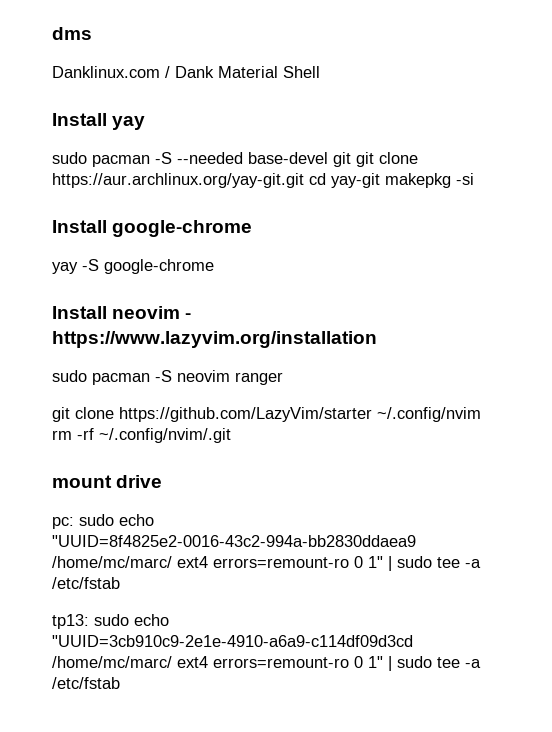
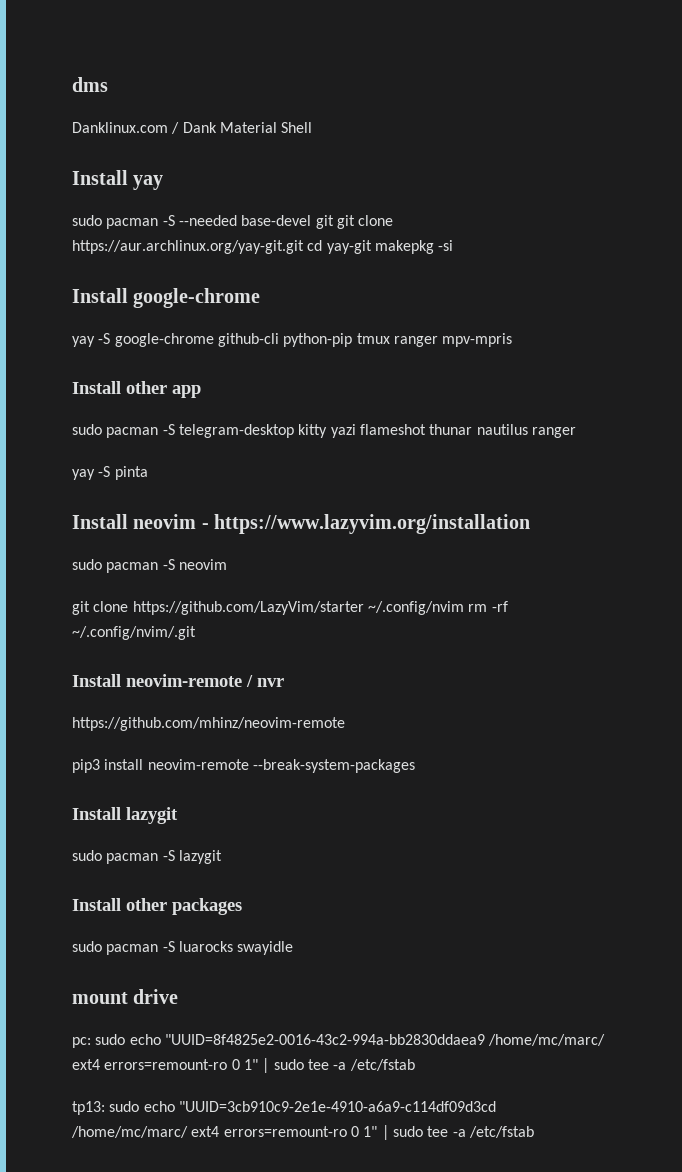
(214, 266) none -> [217,333,513,347] [72,381,201,398] [72,424,576,438] [72,466,148,480] github-cli python-pip tmux ranger mpv-mpris // Install other app // sudo pacman -S telegram-desktop kitty yazi flameshot thunar nautilus ranger // yay -S pinta
[235,372,283,385] ranger -> (227, 564) none
(231, 435) none -> [72,674,284,687] [72,717,345,731] [72,759,415,773] [72,807,178,824] [72,850,222,864] [72,898,242,915] [72,941,294,955] // Install neovim-remote / nvr // https://github.com/mhinz/neovim-remote // pip3 install neovim-remote --break-system-packages // Install lazygit // sudo pacman -S lazygit // Install other packages // sudo pacman -S luarocks swayidle

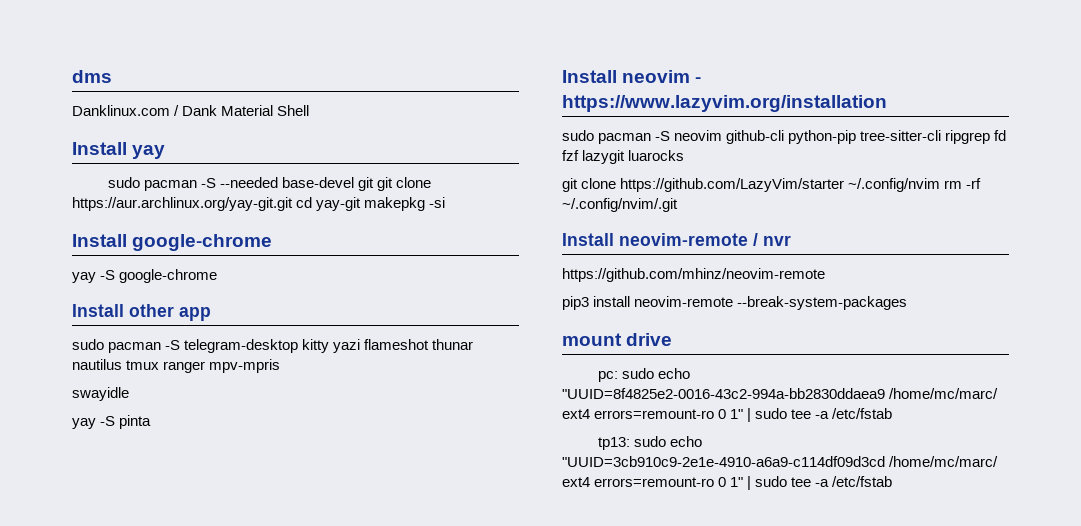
[217,333,513,347] github-cli python-pip tmux ranger mpv-mpris -> (218, 276) none
[531,427,576,438] ranger -> [126,359,281,373] [72,387,129,401] tmux ranger mpv-mpris // swayidle
(227, 564) none -> [726,130,1007,144] [562,150,685,164] github-cli python-pip tree-sitter-cli ripgrep fd fzf lazygit luarocks
[72,807,178,824] [72,850,222,864] [72,898,242,915] [72,941,294,955] // Install lazygit // sudo pacman -S lazygit // Install other packages // sudo pacman -S luarocks swayidle -> (908, 303) none

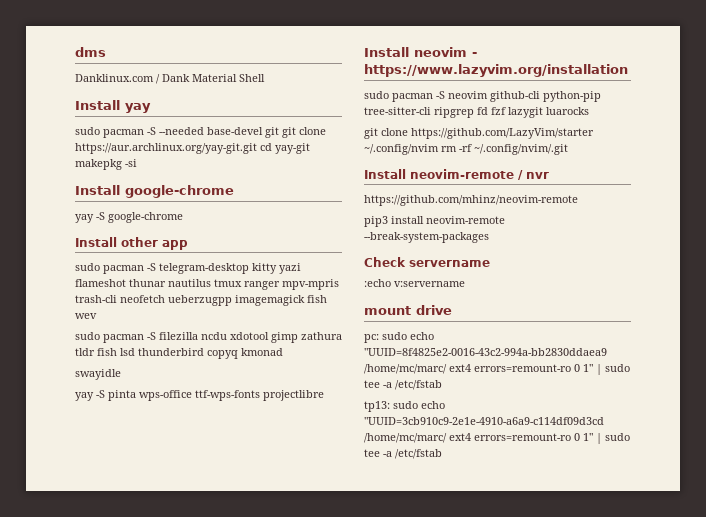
(281, 366) none -> [75,295,327,306] [75,313,97,319] [75,332,342,343] [75,348,283,359] trash-cli neofetch ueberzugpp imagemagick fish wev // sudo pacman -S filezilla ncdu xdotool gimp zathura tldr fish lsd thunderbird copyq kmonad
(152, 422) none -> [139,390,324,401] wps-office ttf-wps-fonts projectlibre
(908, 303) none -> [364,257,490,267] [364,279,465,287] // Check servername // :echo v:servername

